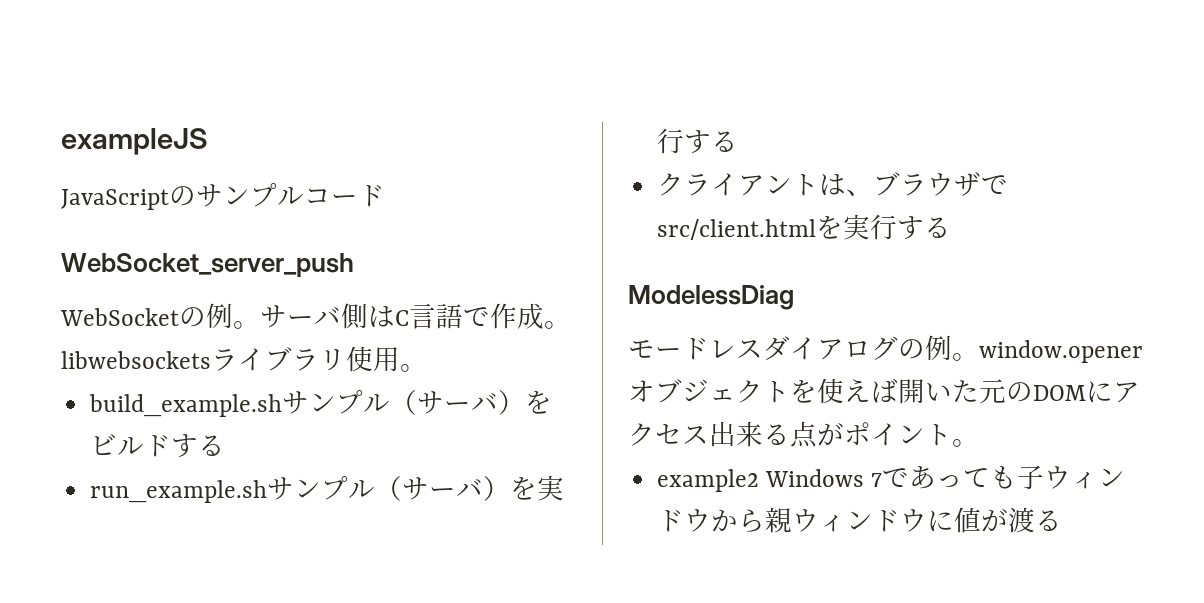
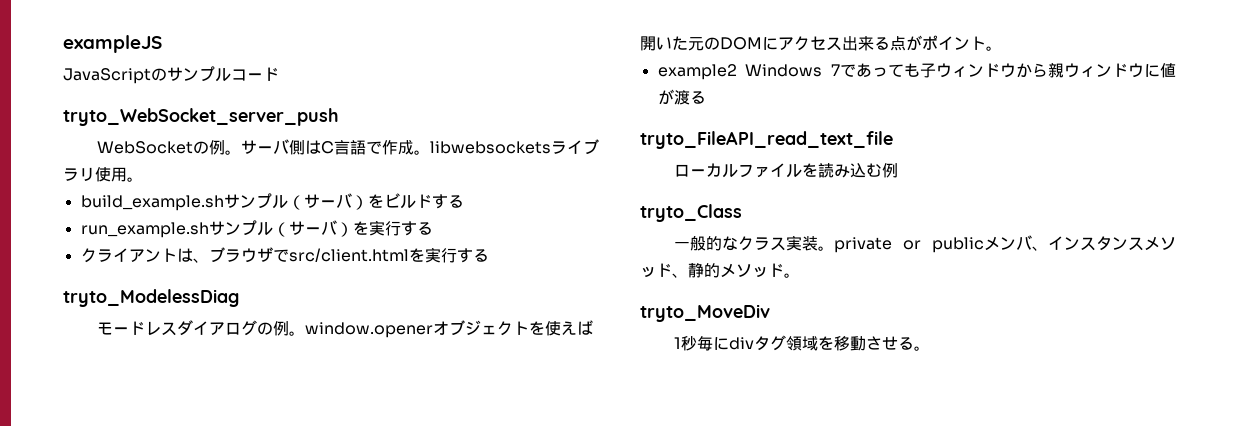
[61,253,354,278] WebSocket_server_push -> [63,108,339,126] tryto_WebSocket_server_push
[628,285,794,310] ModelessDiag -> [63,289,239,307] tryto_ModelessDiag
(1063, 520) none -> [640,131,893,149] [673,163,898,178] [640,204,742,222] [673,235,1176,253] [640,262,800,278] [640,304,770,322] [673,335,930,351] // tryto_FileAPI_read_text_file // ローカルファイルを読み込む例 // tryto_Class // 一般的なクラス実装。private or publicメンバ、インスタンスメソッド、静的メソッド。 // tryto_MoveDiv // 1秒毎にdivタグ領域を移動させる。

